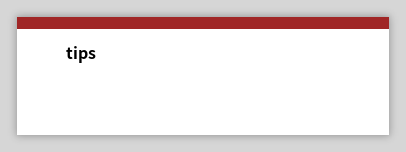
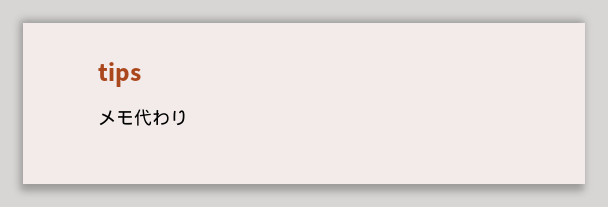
(96, 54) none -> [98,109,188,126] // メモ代わり

